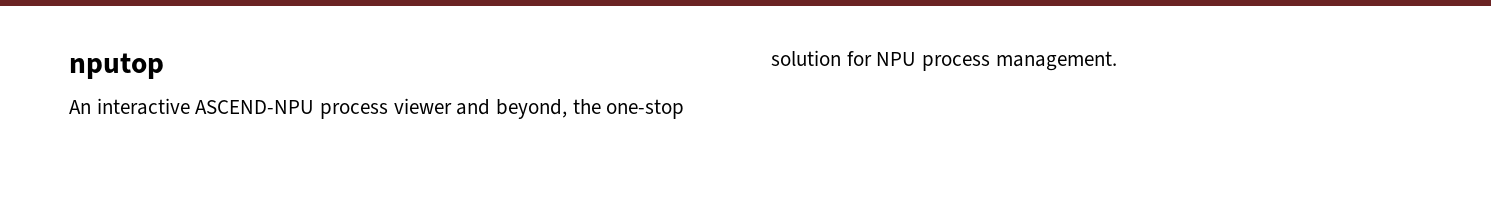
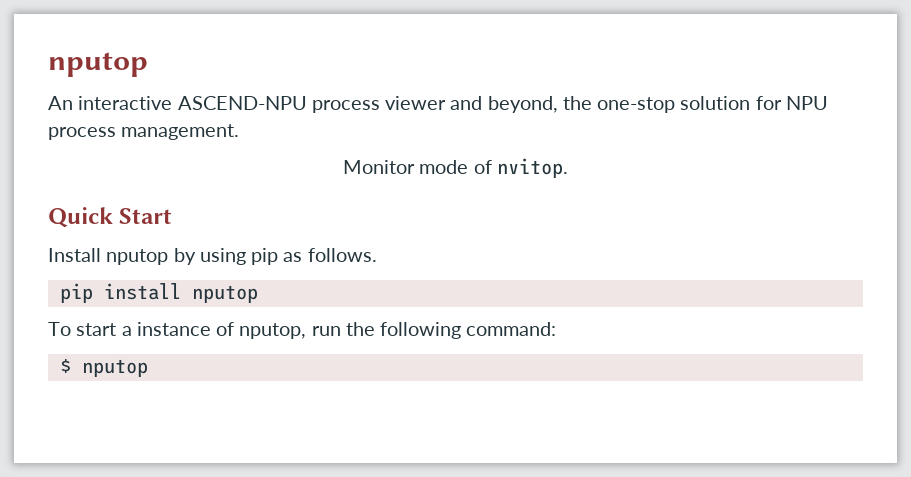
(1117, 61) none -> [343,158,568,178] [48,207,173,228] [48,248,377,265] [59,283,258,303] [48,322,557,339] [59,359,148,377] // Monitor mode of nvitop. // Quick Start // Install nputop by using pip as follows. // pip install nputop // To start a instance of nputop, run the following command: // $ nputop

